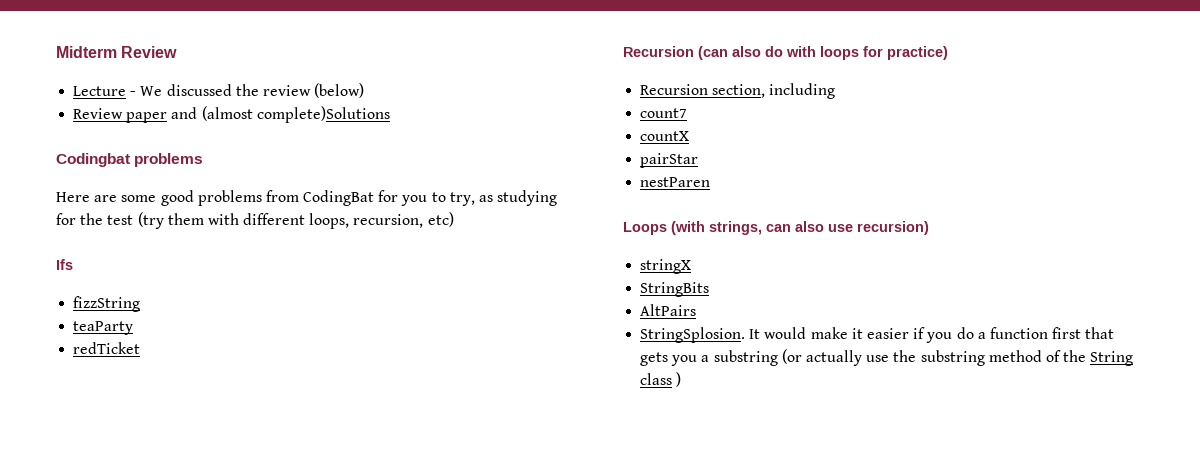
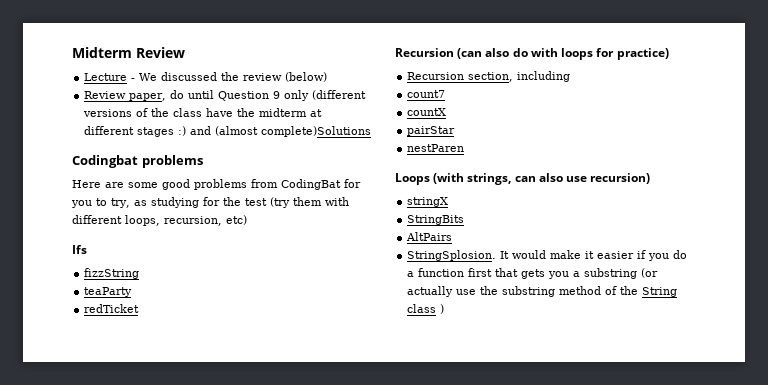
[126,112,168,123] paper -> [129,90,367,101] [83,108,323,117] [84,126,187,137] paper, do until Question 9 only (different versions of the class have the midterm at different stages :)

